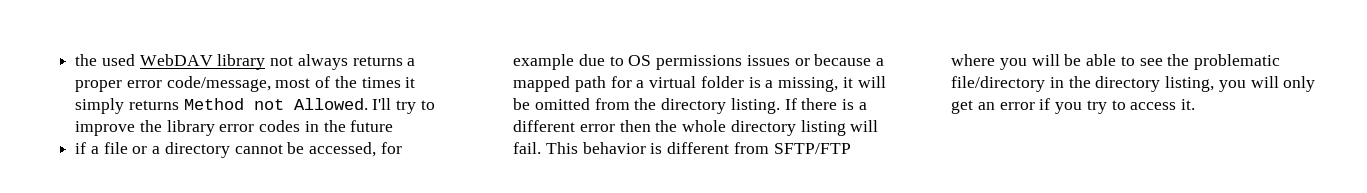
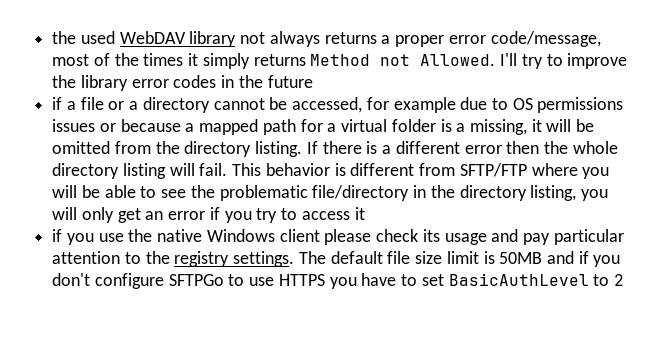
[1181,99,1196,110] it. -> [354,207,365,220] [52,229,624,245] [52,251,621,267] [52,273,624,289] it // if you use the native Windows client please check its usage and pay particular attention to the registry settings. The default file size limit is 50MB and if you don't configure SFTPGo to use HTTPS you have to set BasicAuthLevel to 2

